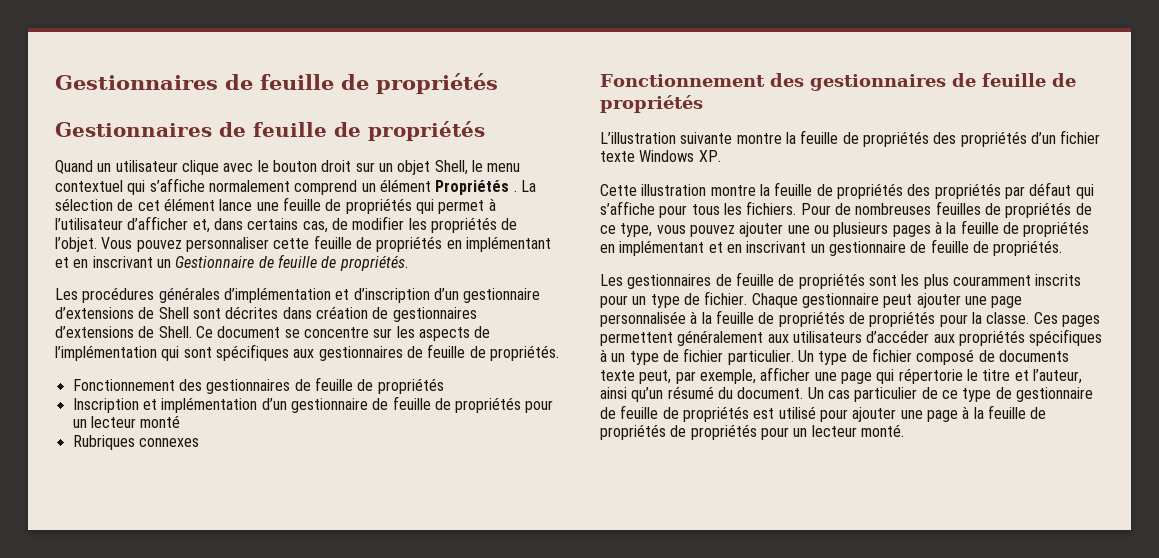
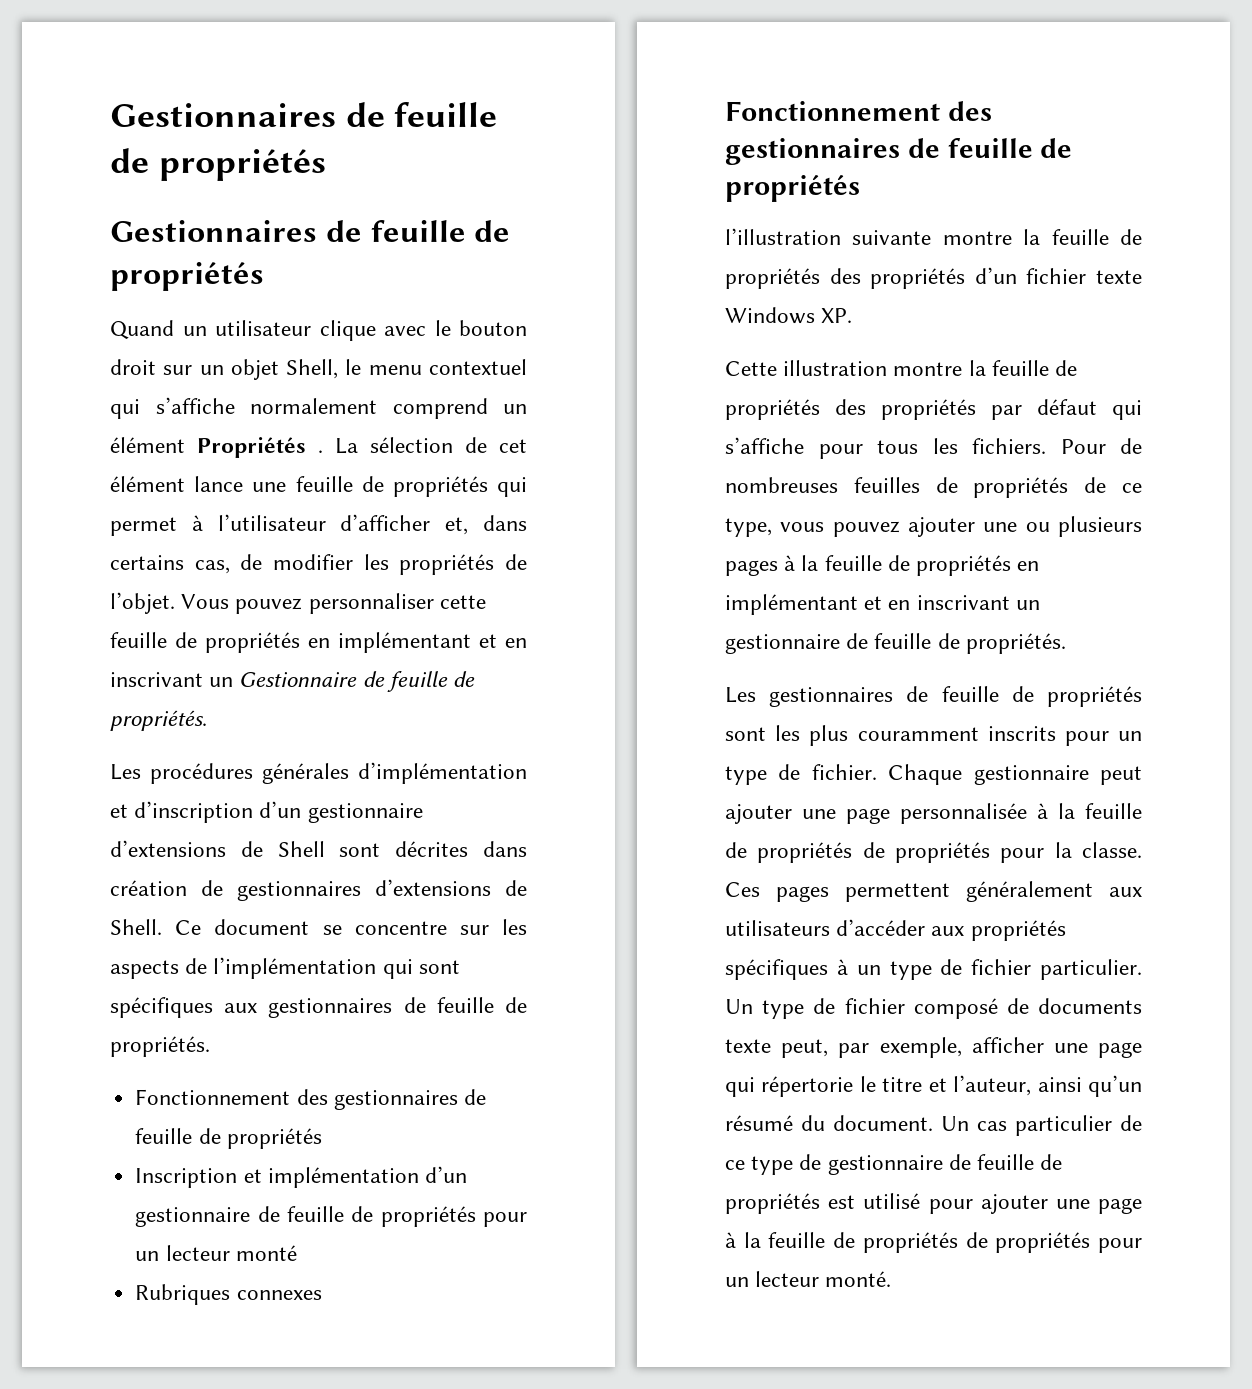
[600,132,676,144] L’illustration -> [725,228,841,245] l’illustration

